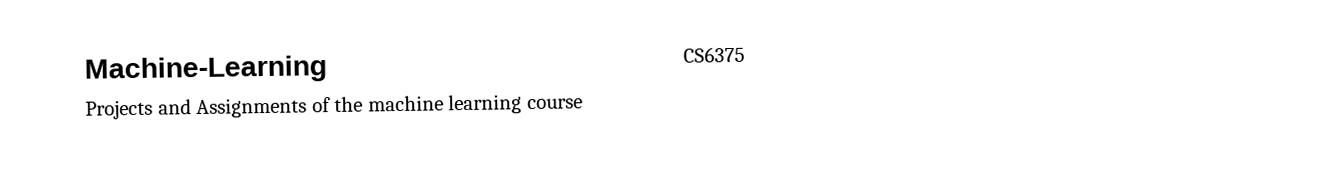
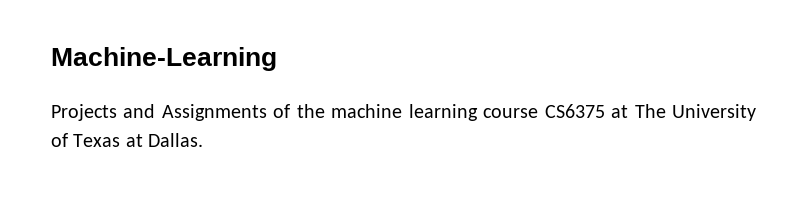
(745, 54) none -> [611,104,757,121] [51,133,204,147] at The University of Texas at Dallas.

